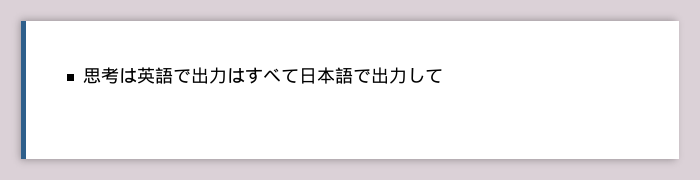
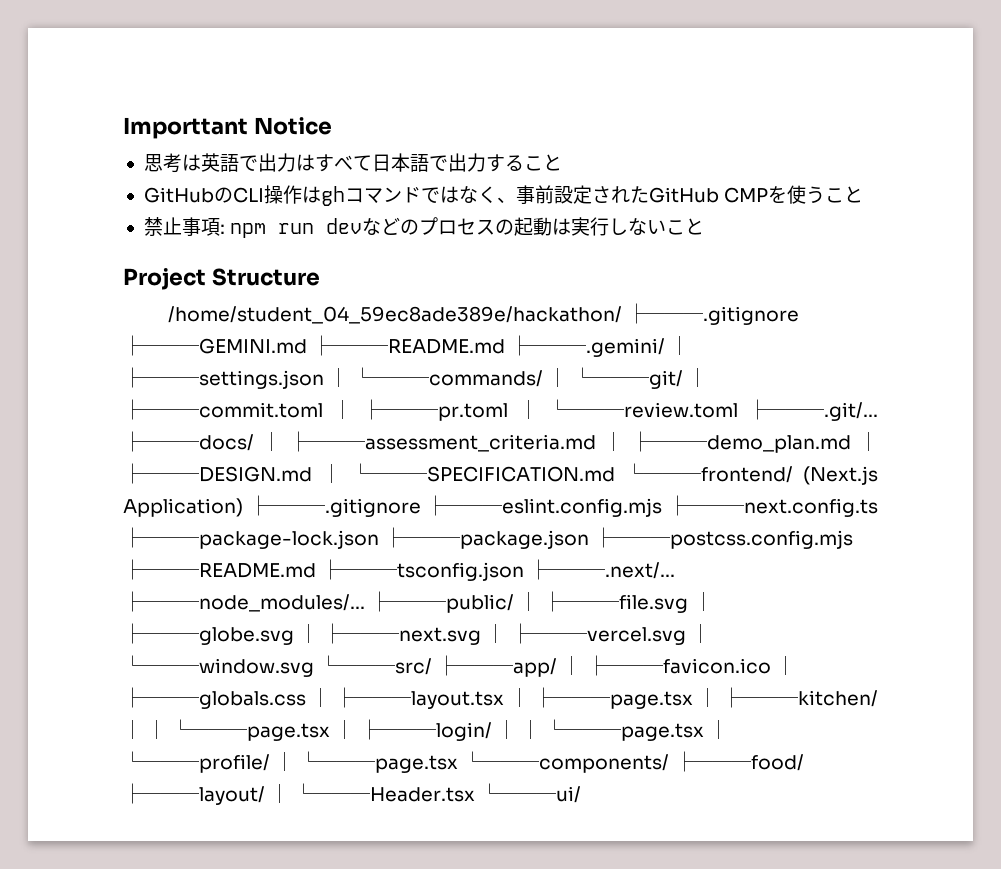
(82, 76) none -> [123,117,332,139] Importtant Notice //
[406,68,443,83] して -> [485,154,562,172] [143,185,864,206] [143,217,705,238] [123,268,320,290] [168,303,800,325] [123,335,690,357] [123,367,707,389] [123,399,878,421] [123,431,878,453] [123,463,878,485] [123,495,878,517] [123,527,854,549] [123,559,676,581] [123,591,713,613] [123,623,710,645] [123,655,795,677] [123,687,878,709] [123,719,729,741] [123,751,804,773] [123,783,582,805] すること // GitHubのCLI操作はghコマンドではなく、事前設定されたGitHub CMPを使うこと // 禁止事項: npm run devなどのプロセスの起動は実行しないこと // Project Structure // /home/student_04_59ec8ade389e/hackathon/ ├───.gitignore ├───GEMINI.md ├───README.md ├───.gemini/ │ ├───settings.json │ └───commands/ │ └───git/ │ ├───commit.toml │ ├───pr.toml │ └───review.toml ├───.git/... ├───docs/ │ ├───assessment_criteria.md │ ├───demo_plan.md │ ├───DESIGN.md │ └───SPECIFICATION.md └───frontend/ (Next.js Application) ├───.gitignore ├───eslint.config.mjs ├───next.config.ts ├───package-lock.json ├───package.json ├───postcss.config.mjs ├───README.md ├───tsconfig.json ├───.next/... ├───node_modules/... ├───public/ │ ├───file.svg │ ├───globe.svg │ ├───next.svg │ ├───vercel.svg │ └───window.svg └───src/ ├───app/ │ ├───favicon.ico │ ├───globals.css │ ├───layout.tsx │ ├───page.tsx │ ├───kitchen/ │ │ └───page.tsx │ ├───login/ │ │ └───page.tsx │ └───profile/ │ └───page.tsx └───components/ ├───food/ ├───layout/ │ └───Header.tsx └───ui/

